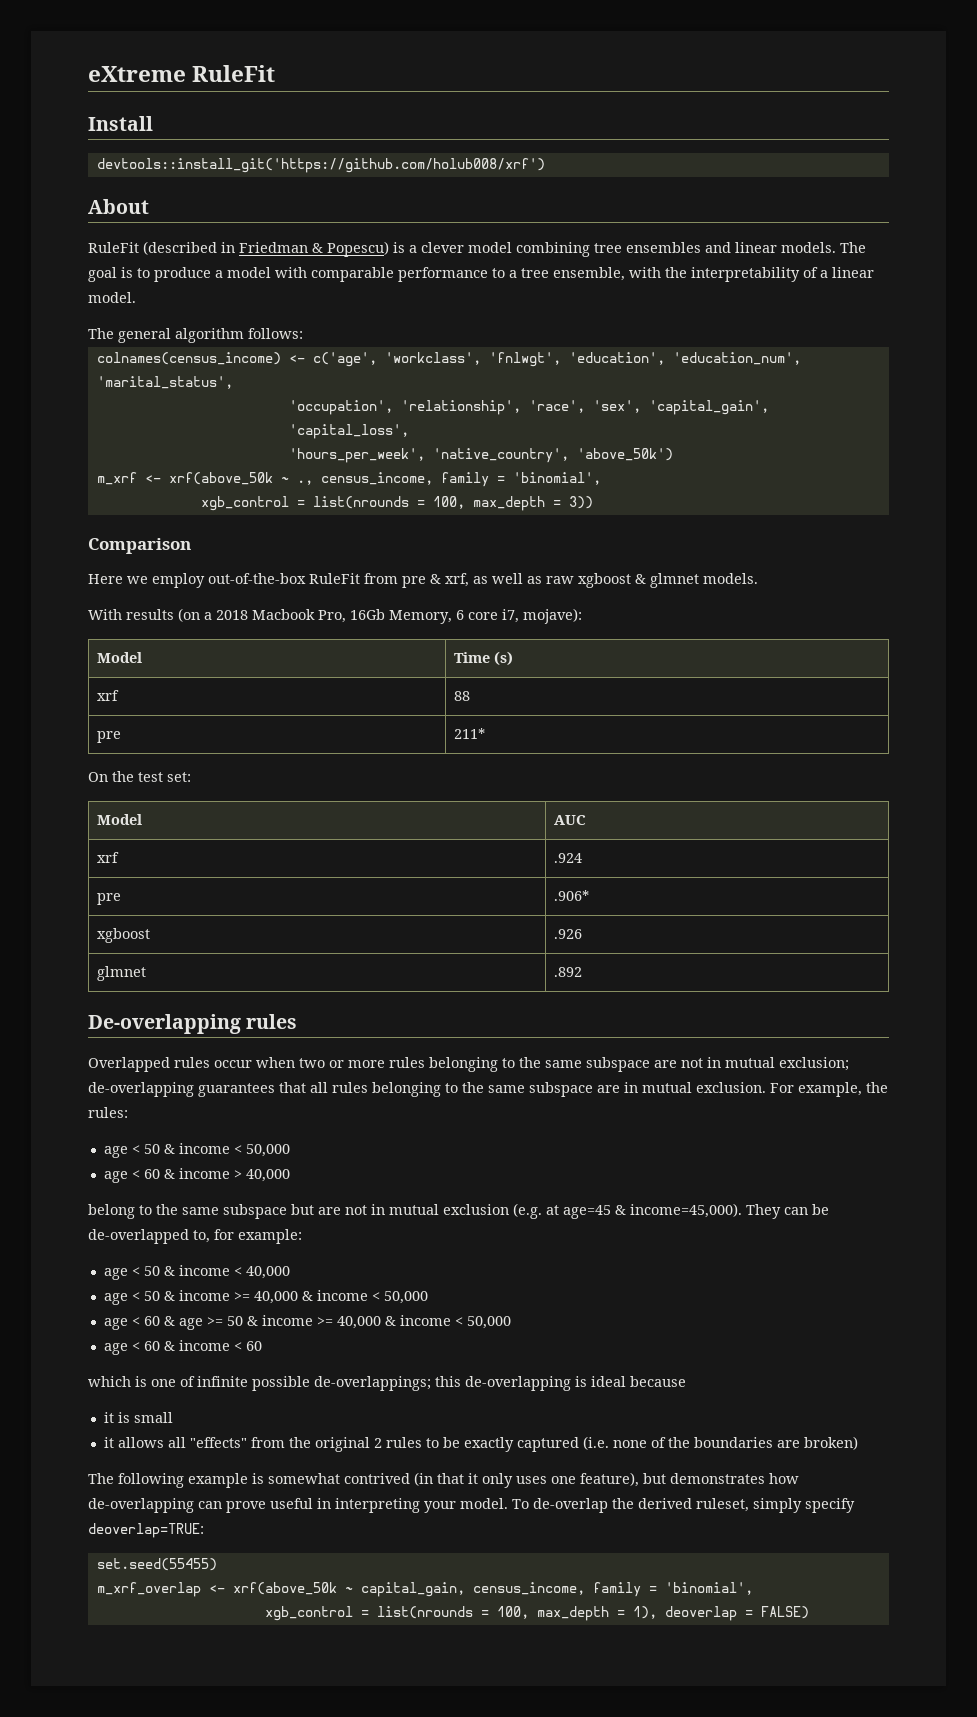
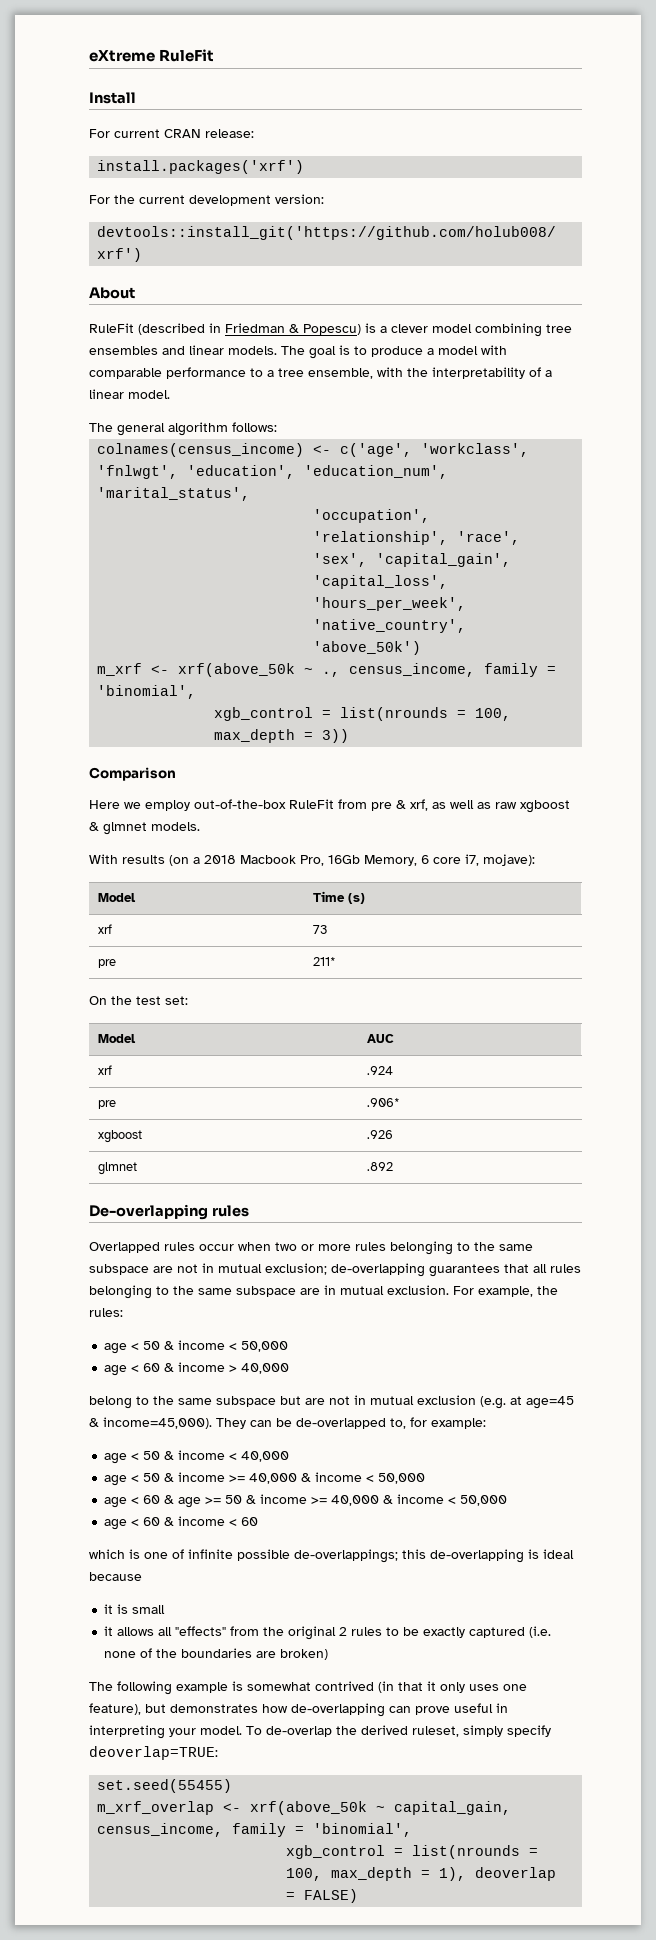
(153, 123) none -> [89,129,254,138] [97,160,305,174] [89,194,324,206] // For current CRAN release: // install.packages('xrf') // For the current development version:
[454,691,471,701] 88 -> [312,925,327,934] 73

